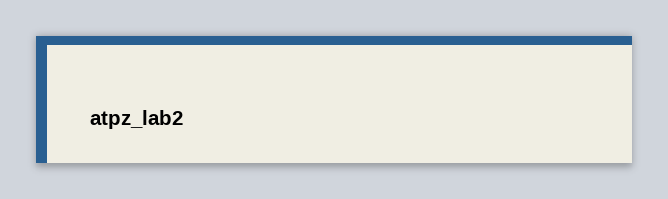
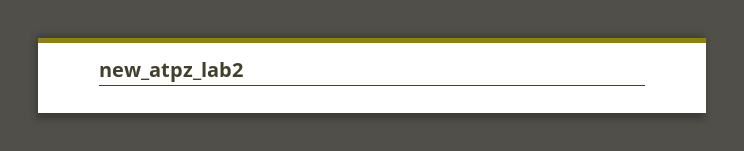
[90,110,183,129] atpz_lab2 -> [99,62,243,82] new_atpz_lab2

